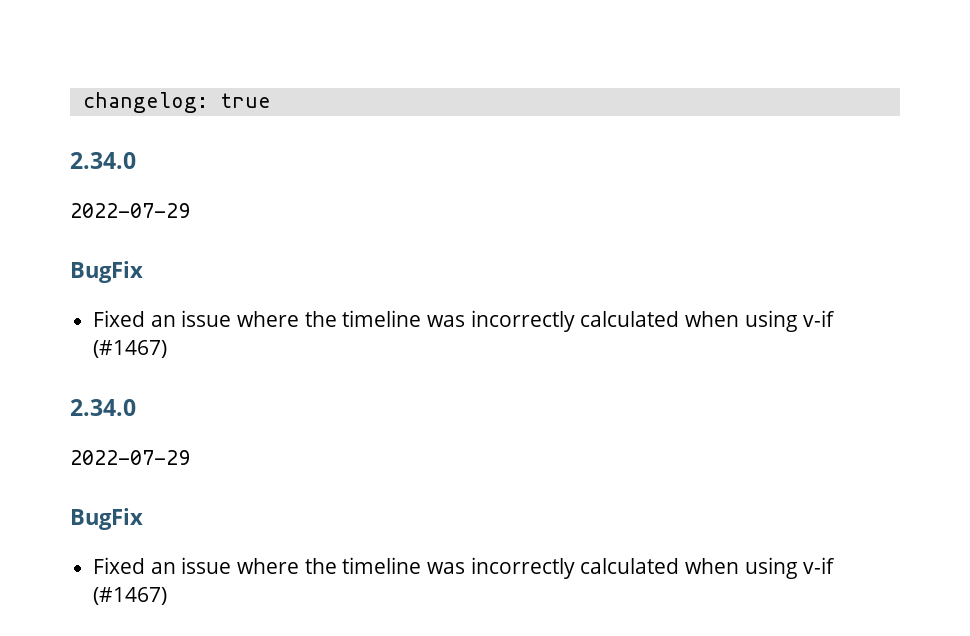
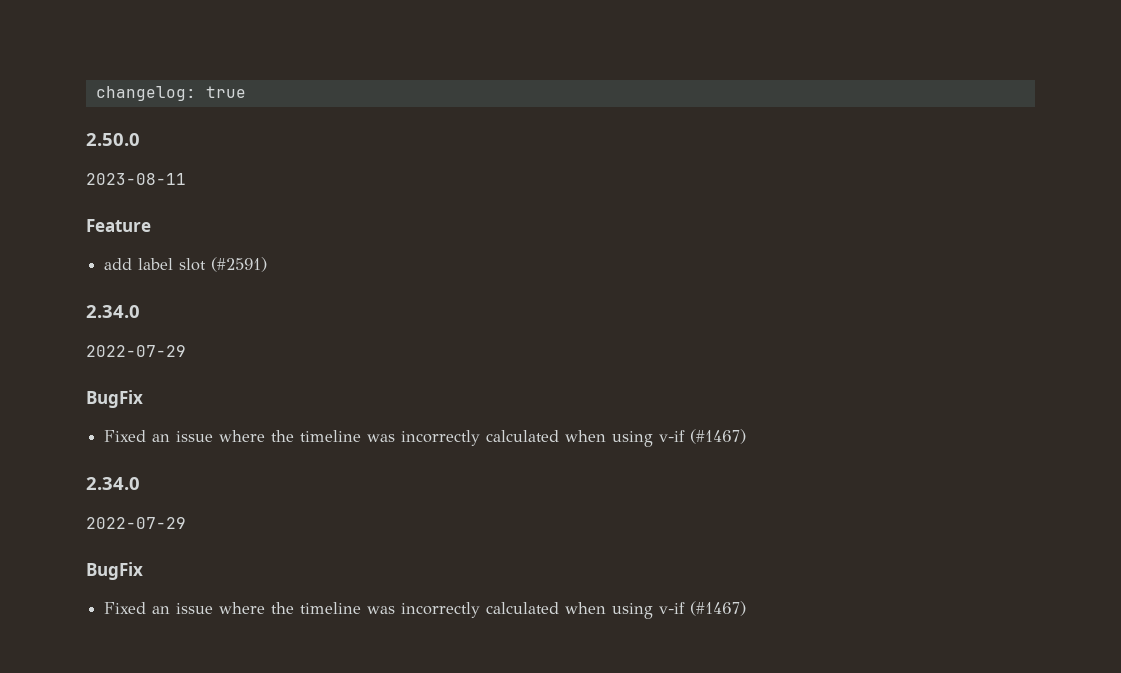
(271, 100) none -> [86,133,140,146] [86,173,186,185] [86,219,151,232] [104,257,268,272] // 2.50.0 // 2023-08-11 // Feature // add label slot (#2591)

